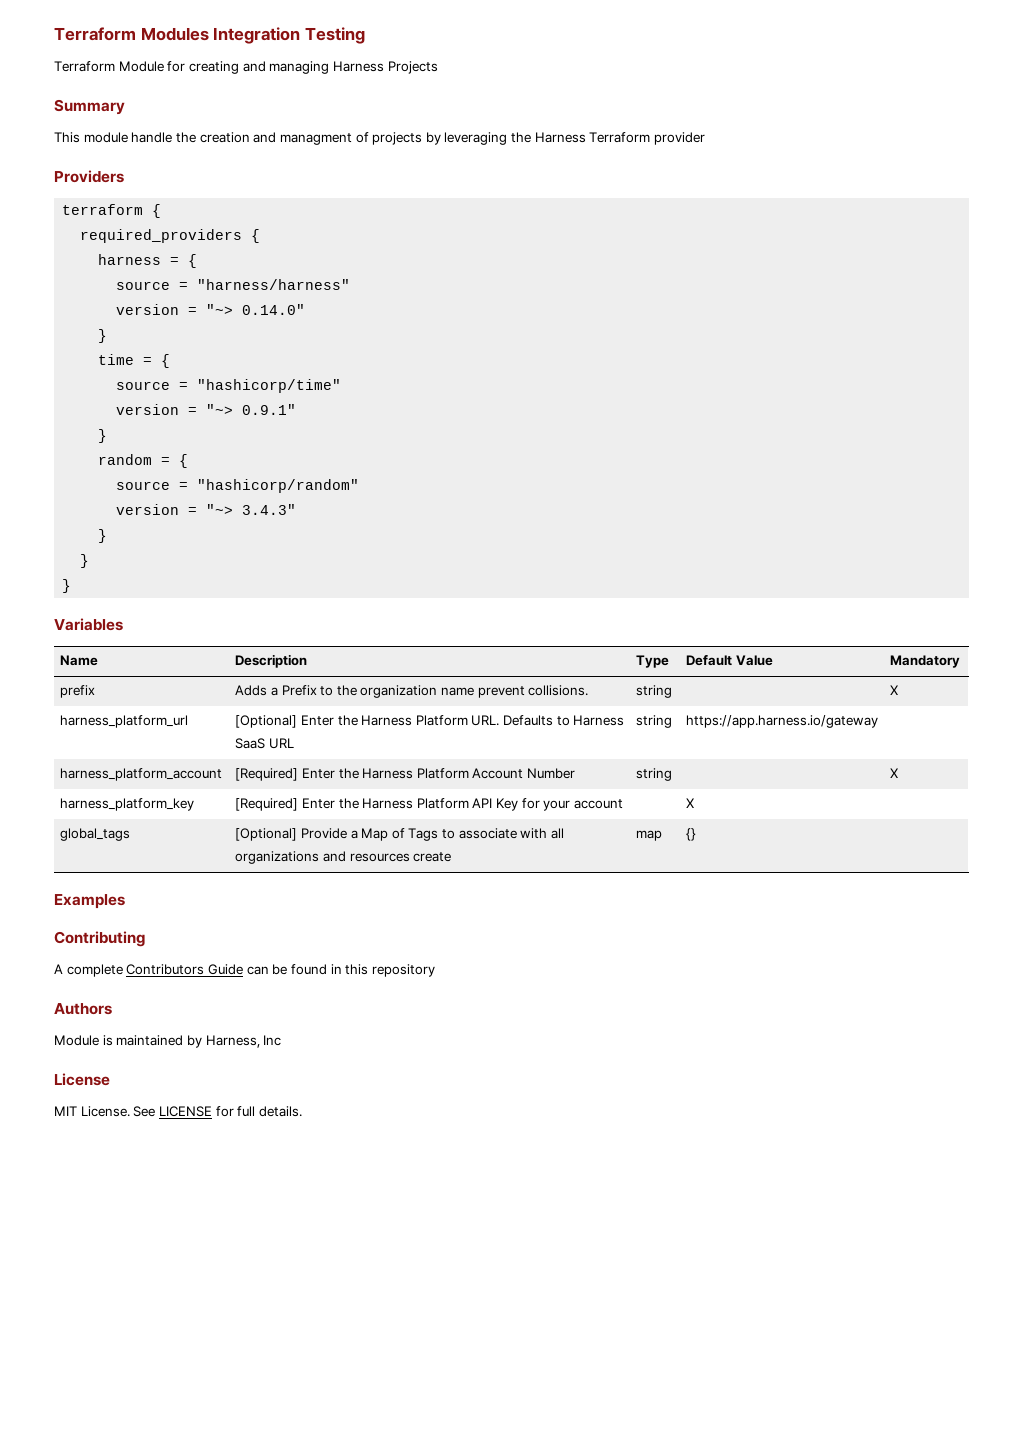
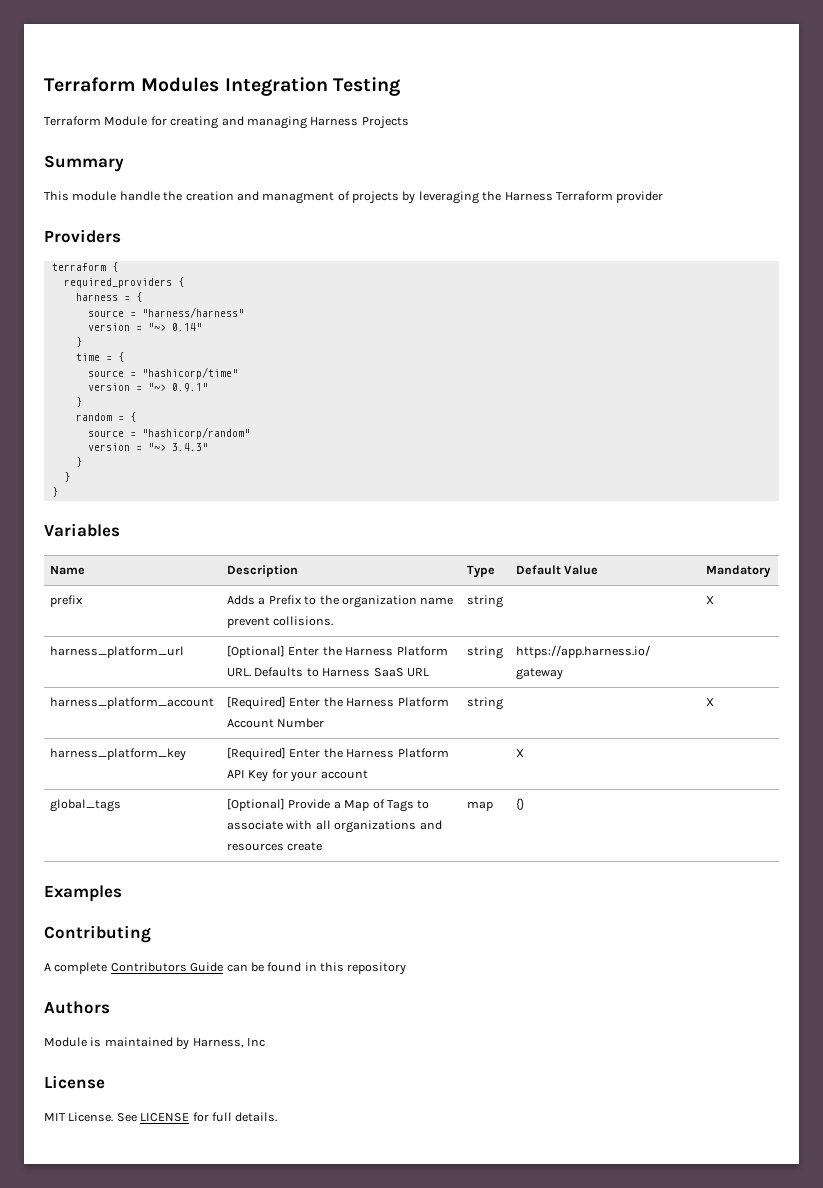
[242,304,306,315] 0.14.0" -> [171,323,202,331] 0.14"

